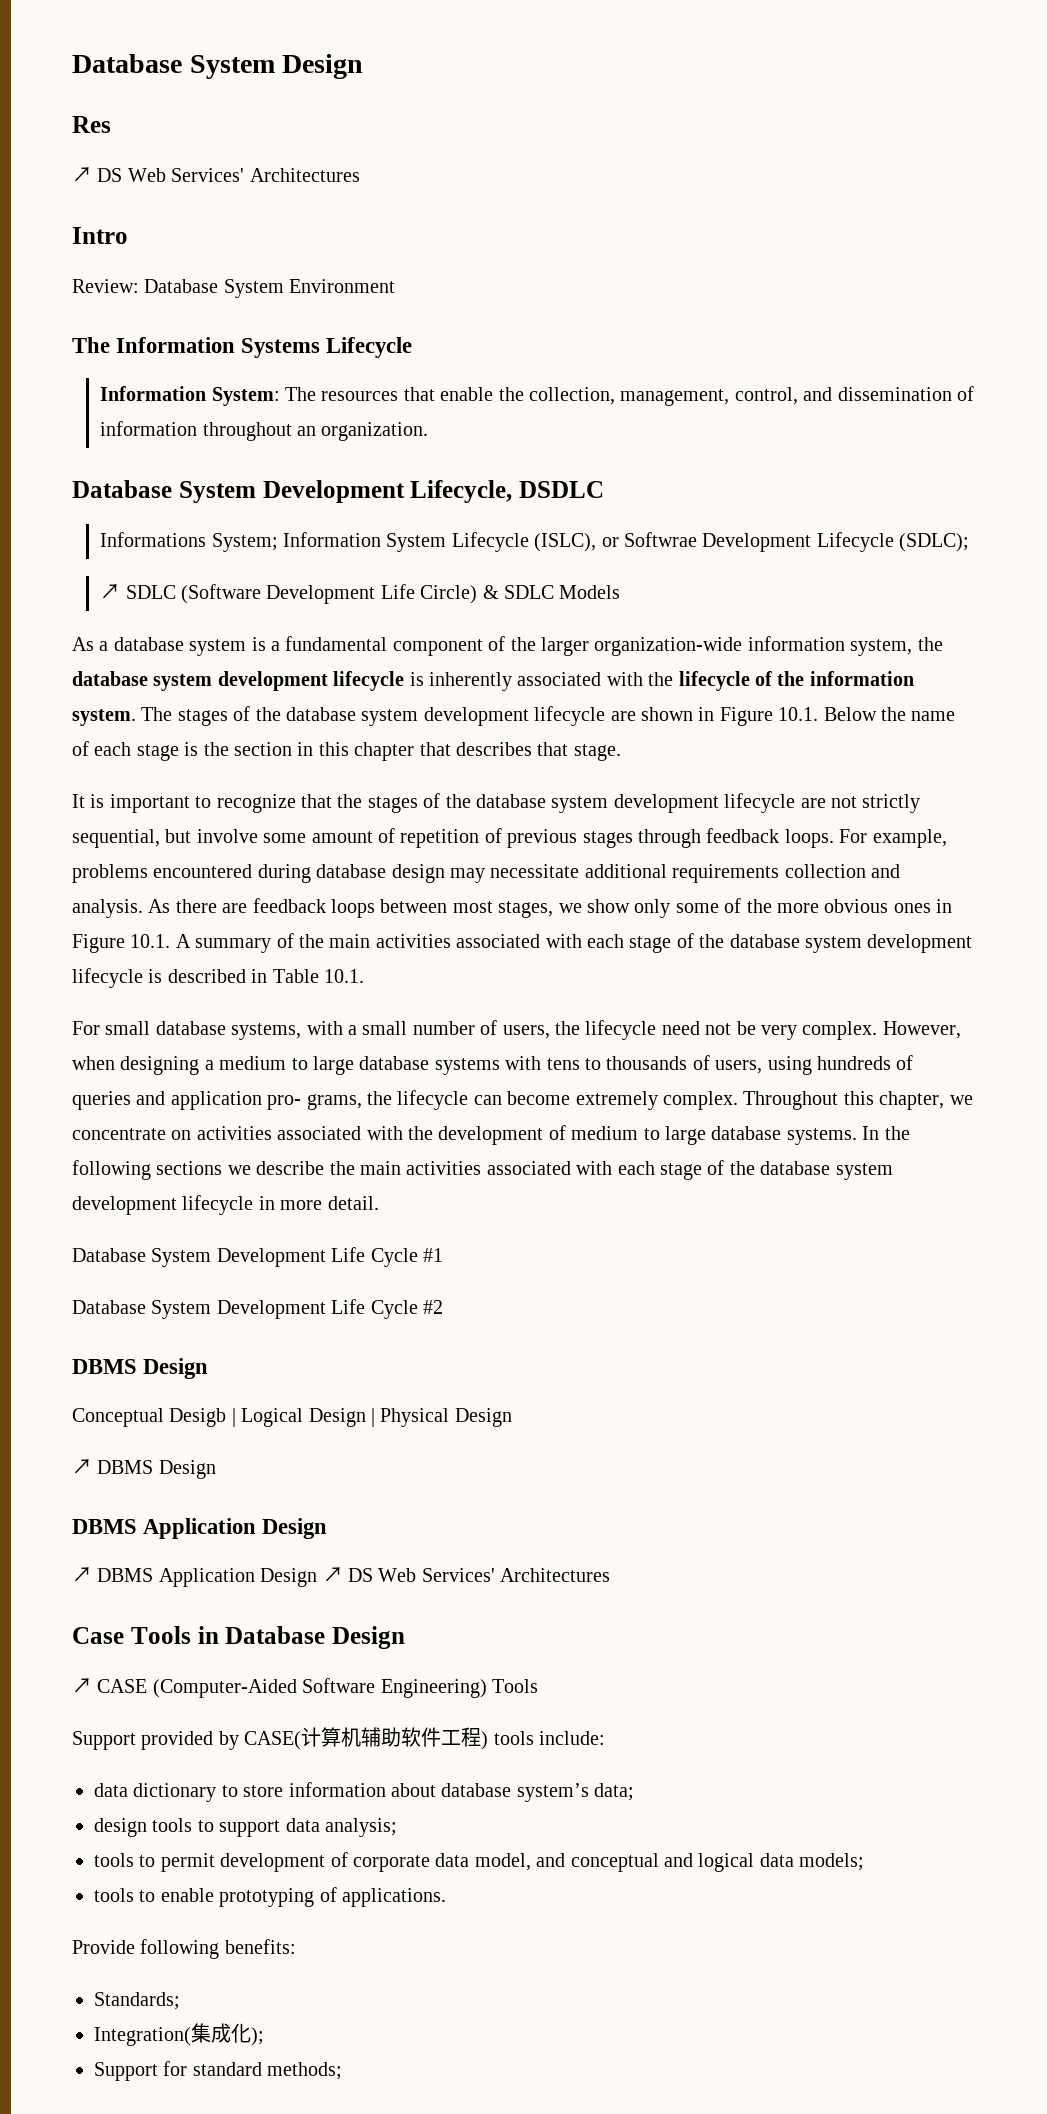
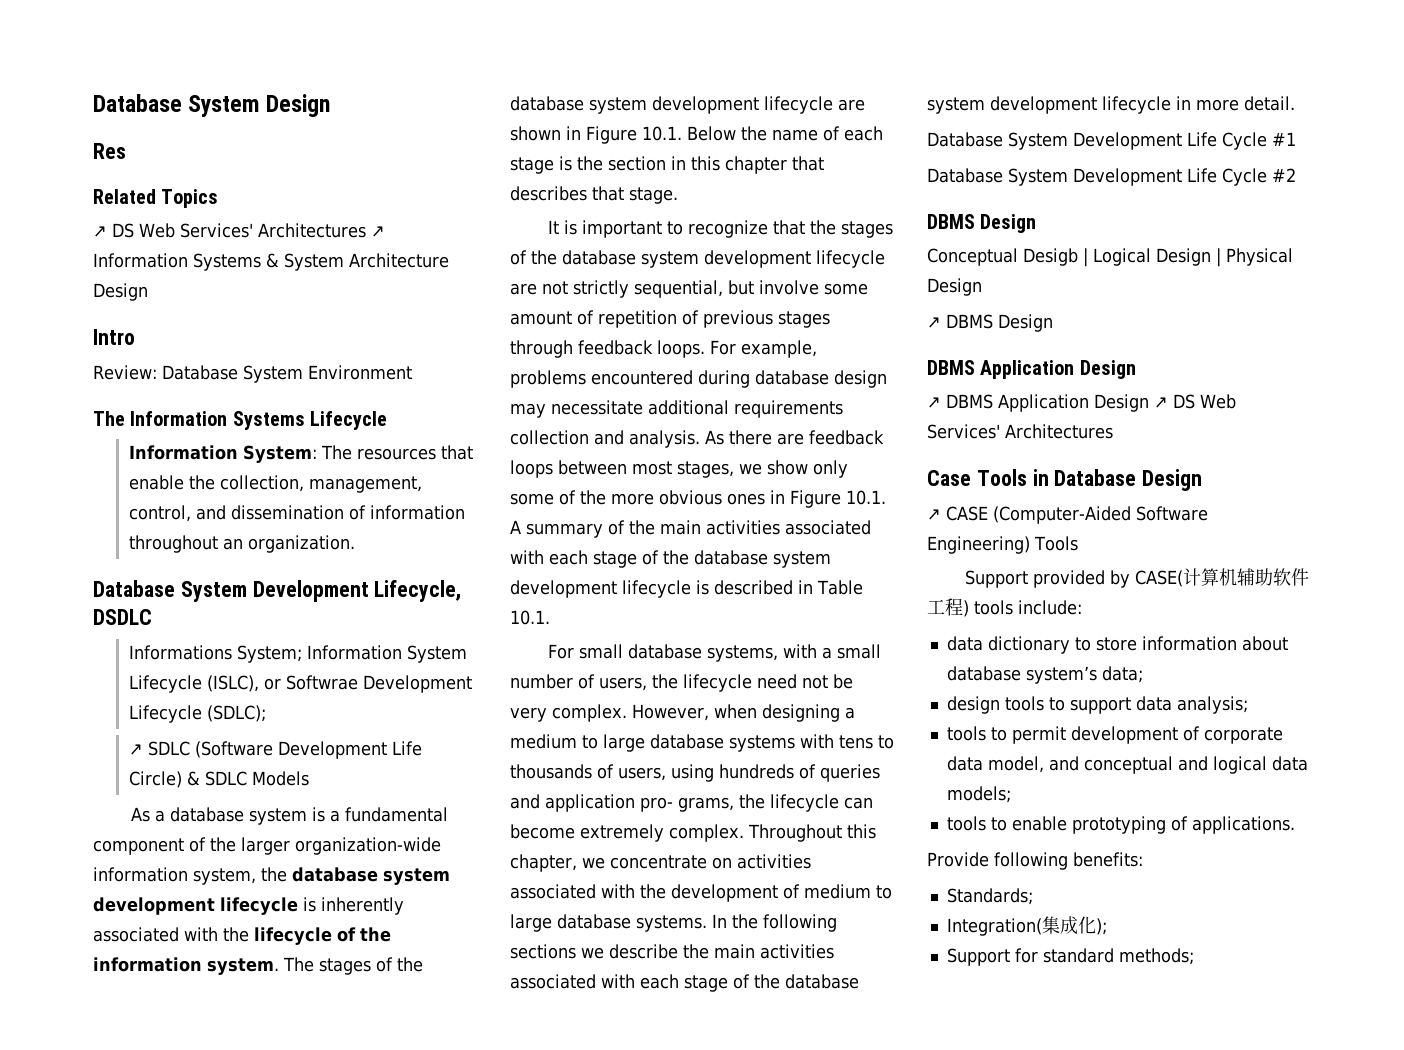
[72,167,360,182] // ↗ DS Web Services' Architectures -> [93,189,219,208] [93,223,385,238] [93,253,449,271] [93,283,148,301] // Related Topics // ↗ DS Web Services' Architectures ↗ Information Systems & System Architecture Design

